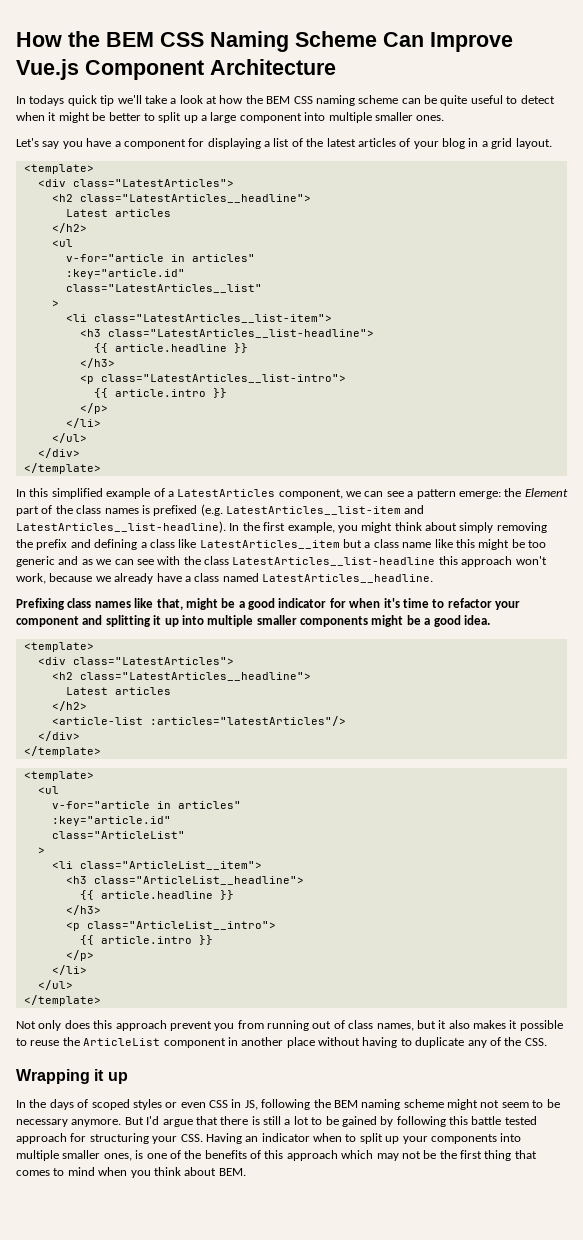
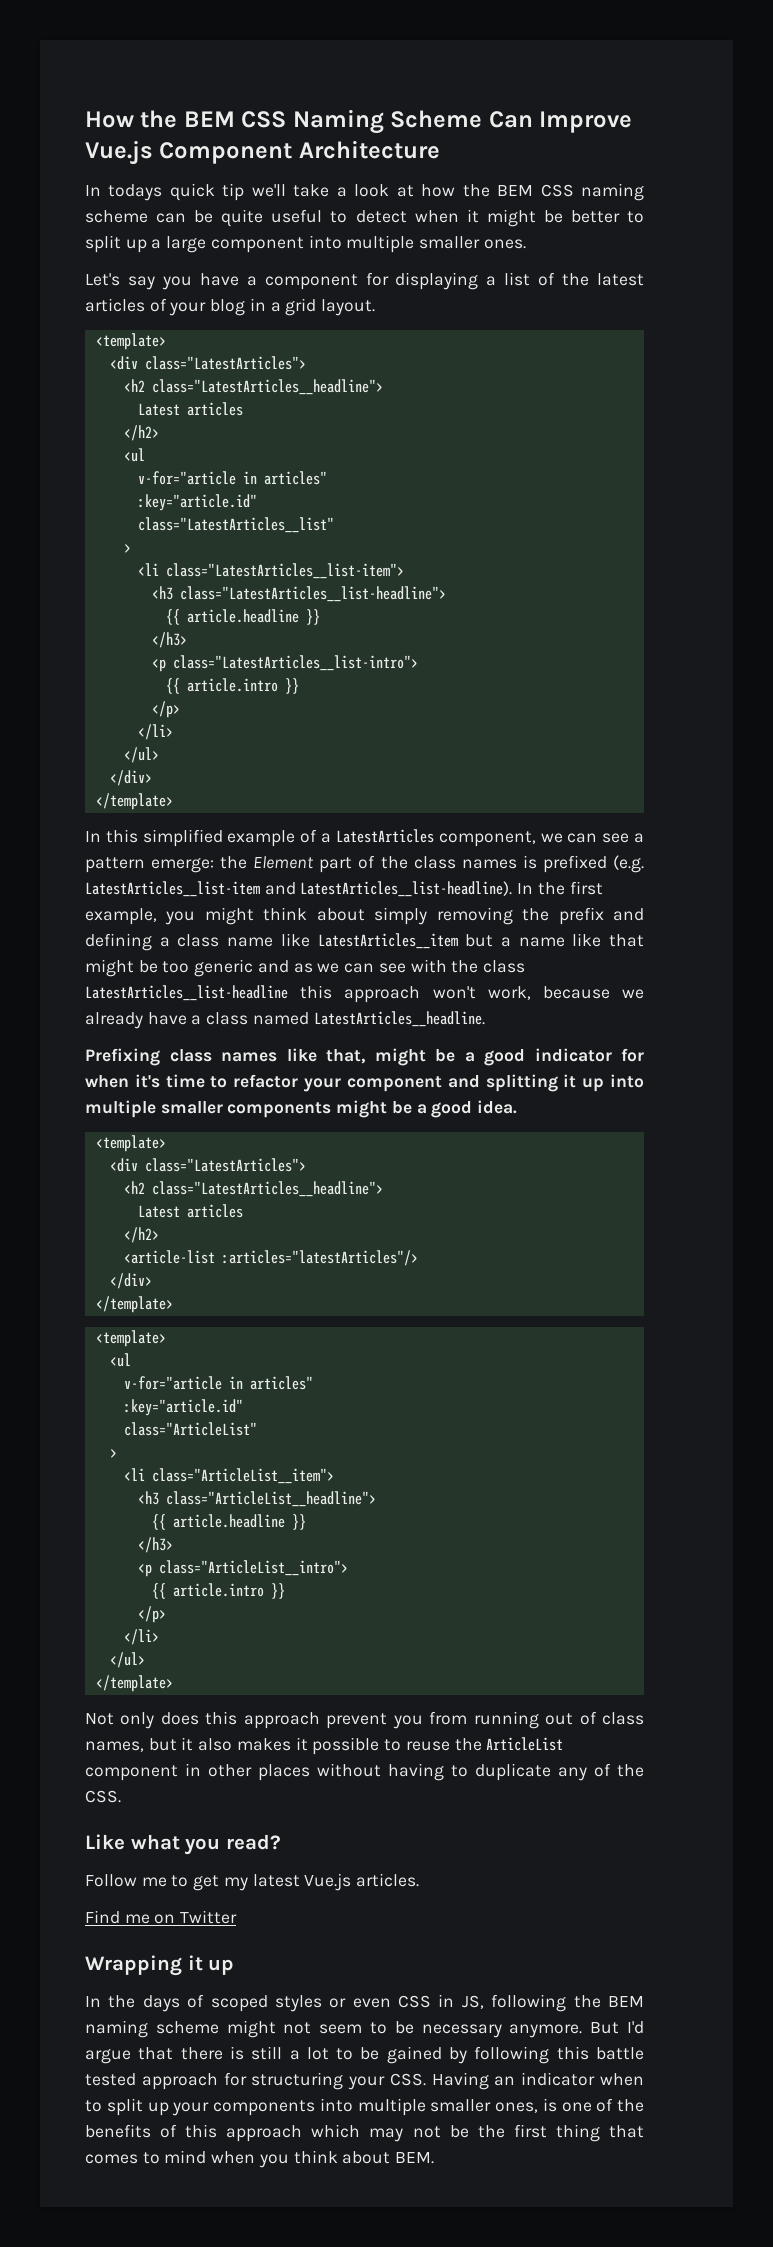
(175, 543) none -> [227,937,274,947] name
[373,539,475,548] class name like this -> [518,933,644,947] name like that
[241,1037,315,1048] another place -> [208,1764,310,1781] other places
(547, 1042) none -> [85,1834,281,1855] [85,1873,420,1891] [85,1910,238,1924] // Like what you read? // Follow me to get my latest Vue.js articles. // Find me on Twitter

